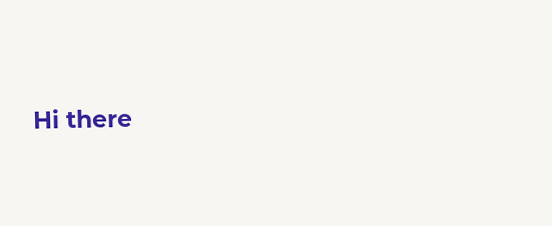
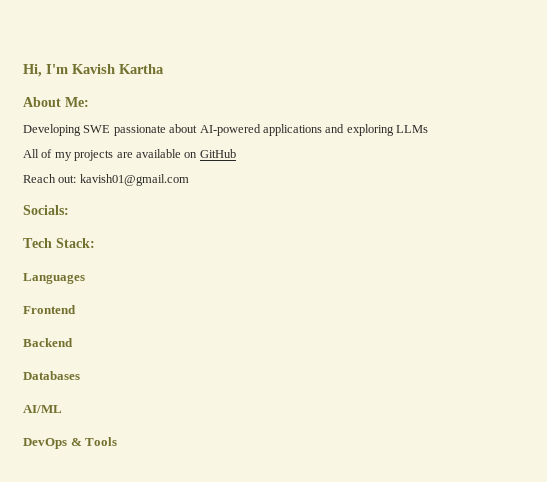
[32,108,133,129] Hi there -> [23,64,164,77] [23,97,89,107] [23,124,428,136] [23,149,236,161] [23,174,189,186] [23,205,69,215] [23,238,95,248] [23,273,85,284] [23,305,76,314] [23,338,73,347] [23,371,80,380] [23,405,62,413] [23,437,118,449] Hi, I'm Kavish Kartha // About Me: // Developing SWE passionate about AI-powered applications and exploring LLMs // All of my projects are available on GitHub // Reach out: kavish01@gmail.com // Socials: // Tech Stack: // Languages // Frontend // Backend // Databases // AI/ML // DevOps & Tools

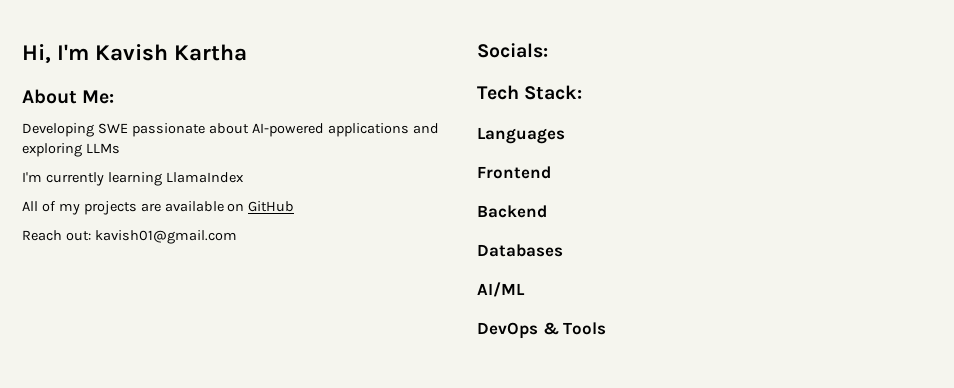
(428, 129) none -> [22,172,244,186] // I'm currently learning LlamaIndex

